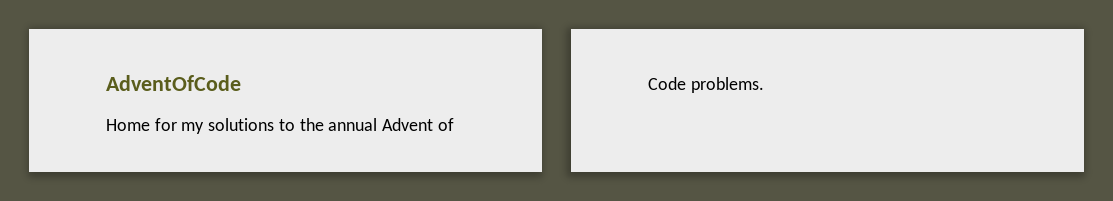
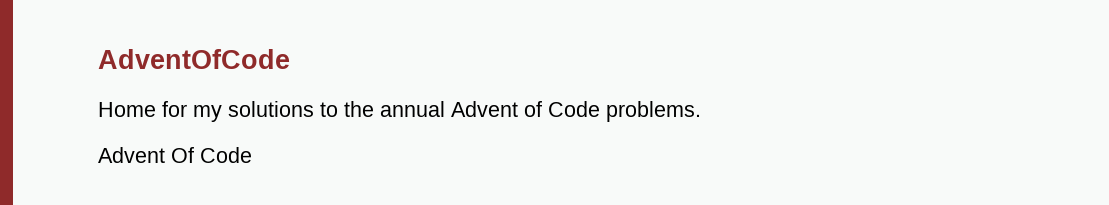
(764, 85) none -> [98,147,252,163] // Advent Of Code

